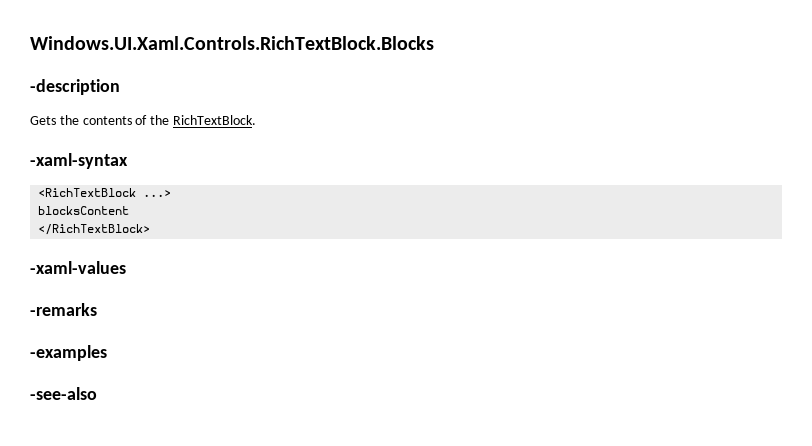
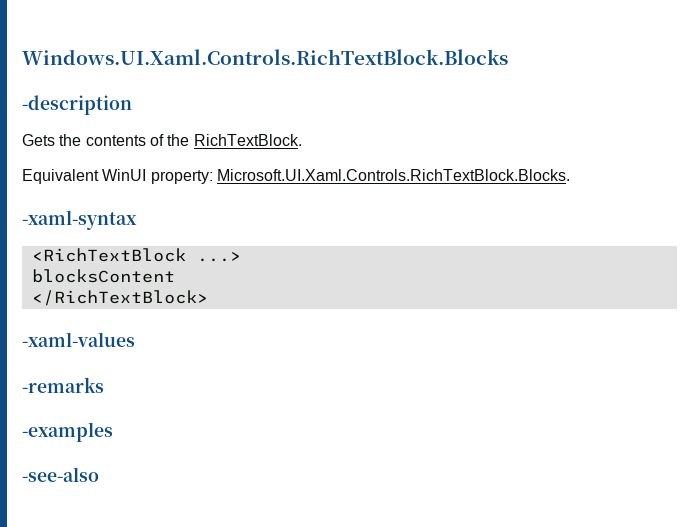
(256, 120) none -> [22,169,570,184] // Equivalent WinUI property: Microsoft.UI.Xaml.Controls.RichTextBlock.Blocks.

